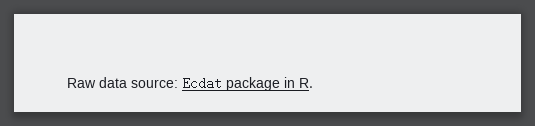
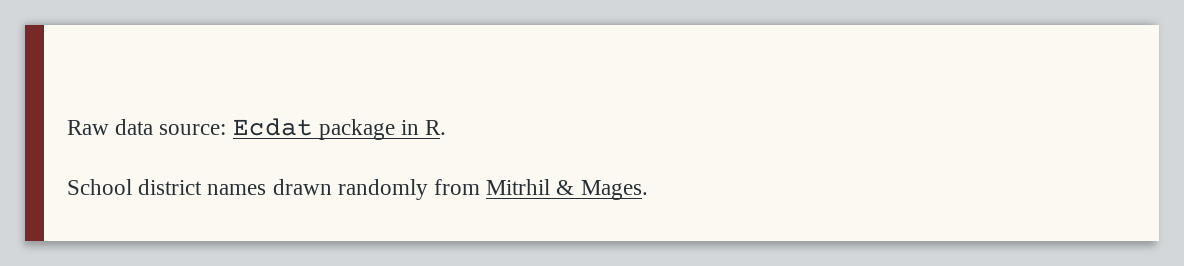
(313, 83) none -> [67,179,648,200] // School district names drawn randomly from Mitrhil & Mages.

